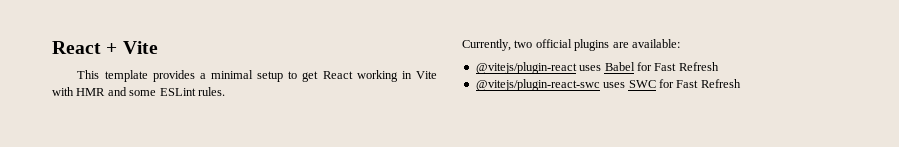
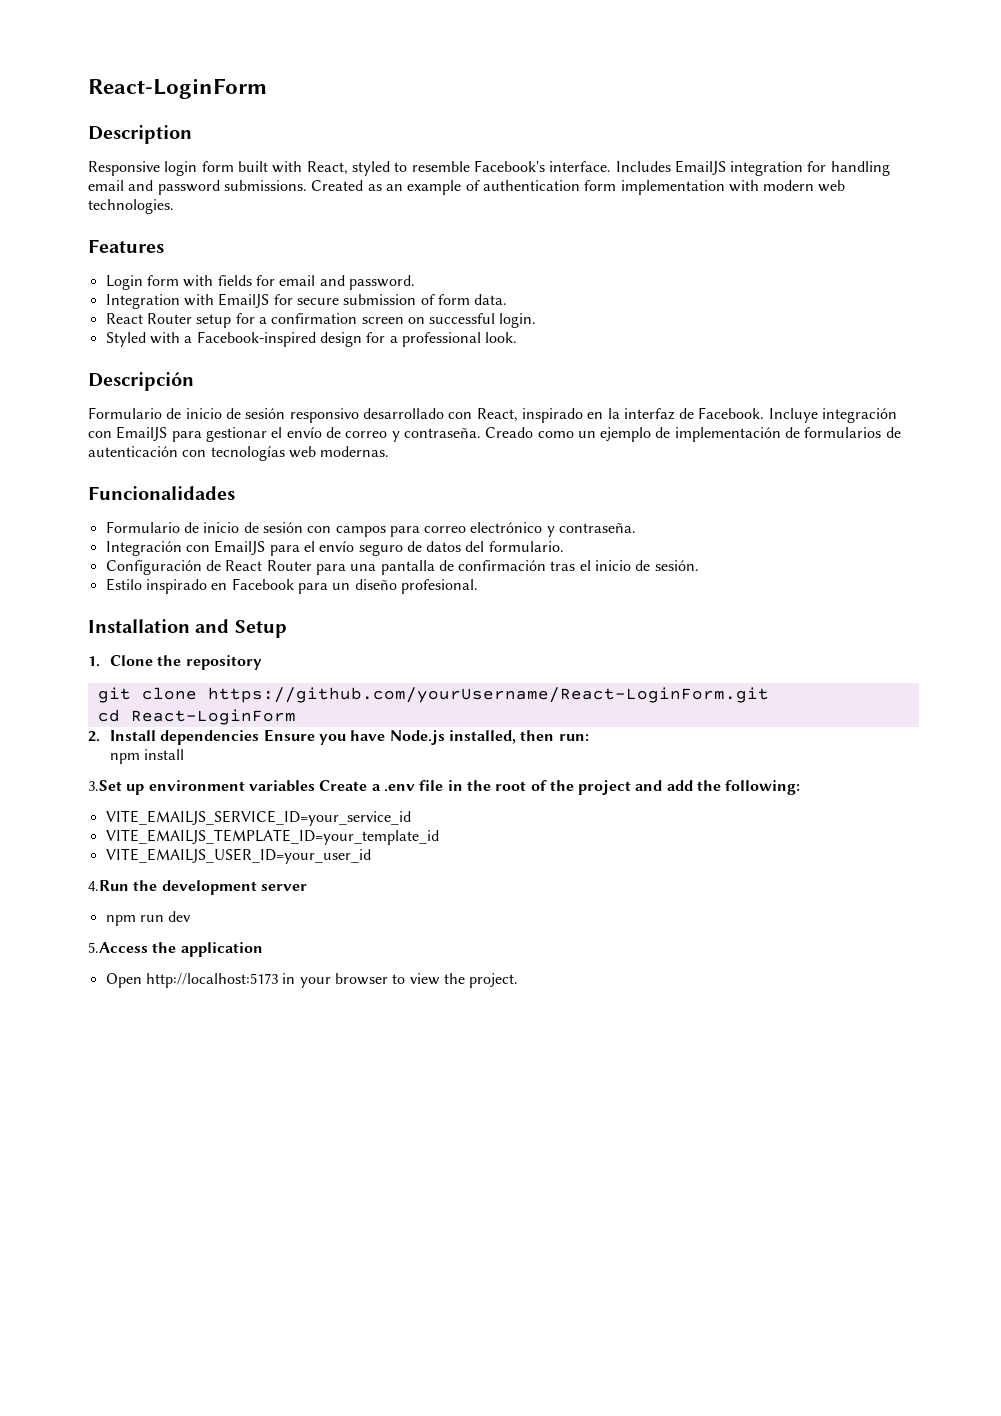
[52,41,158,54] [77,70,437,82] [52,87,225,96] [462,39,680,51] [475,62,719,74] [475,79,741,91] React + Vite // This template provides a minimal setup to get React working in Vite with HMR and some ESLint rules. // Currently, two official plugins are available: // @vitejs/plugin-react uses Babel for Fast Refresh // @vitejs/plugin-react-swc uses SWC for Fast Refresh -> [88,78,267,99] [88,125,192,144] [88,160,890,176] [88,180,846,195] [88,199,174,214] [88,239,164,253] [105,275,415,290] [105,293,508,309] [105,313,537,328] [105,331,518,347] [88,372,194,391] [88,407,898,423] [88,426,901,442] [88,446,390,461] [88,486,235,500] [105,521,637,537] [105,540,564,556] [105,560,699,575] [105,578,478,594] [88,619,287,638] [88,655,262,670] [97,687,769,703] [97,709,296,725] [88,729,589,745] [110,749,185,764] [88,780,801,795] [105,810,411,826] [105,829,439,845] [105,848,371,864] [88,880,307,895] [105,911,192,926] [88,942,263,957] [105,973,519,988] React-LoginForm // Description // Responsive login form built with React, styled to resemble Facebook's interface. Includes EmailJS integration for handling email and password submissions. Created as an example of authentication form implementation with modern web technologies. // Features // Login form with fields for email and password. // Integration with EmailJS for secure submission of form data. // React Router setup for a confirmation screen on successful login. // Styled with a Facebook-inspired design for a professional look. // Descripción // Formulario de inicio de sesión responsivo desarrollado con React, inspirado en la interfaz de Facebook. Incluye integración con EmailJS para gestionar el envío de correo y contraseña. Creado como un ejemplo de implementación de formularios de autenticación con tecnologías web modernas. // Funcionalidades // Formulario de inicio de sesión con campos para correo electrónico y contraseña. // Integración con EmailJS para el envío seguro de datos del formulario. // Configuración de React Router para una pantalla de confirmación tras el inicio de sesión. // Estilo inspirado en Facebook para un diseño profesional. // Installation and Setup // 1. Clone the repository // git clone https://github.com/yourUsername/React-LoginForm.git // cd React-LoginForm // 2. Install dependencies Ensure you have Node.js installed, then run: // npm install // 3.Set up environment variables Create a .env file in the root of the project and add the following: // VITE_EMAILJS_SERVICE_ID=your_service_id // VITE_EMAILJS_TEMPLATE_ID=your_template_id // VITE_EMAILJS_USER_ID=your_user_id // 4.Run the development server // npm run dev // 5.Access the application // Open http://localhost:5173 in your browser to view the project.

